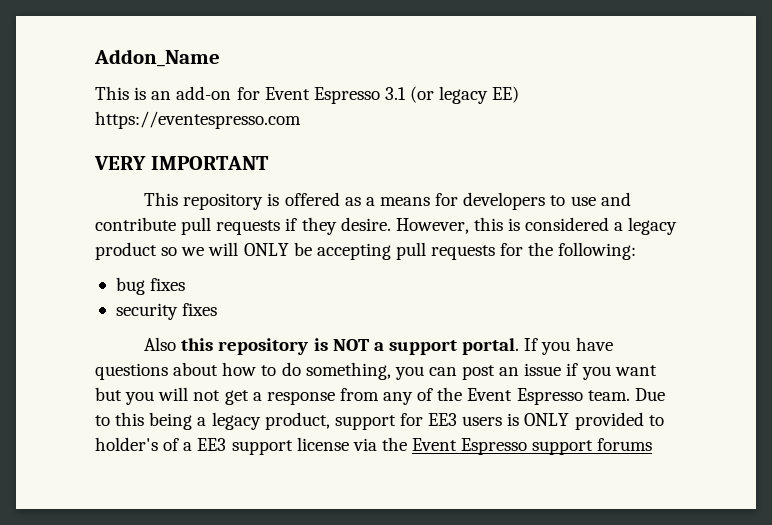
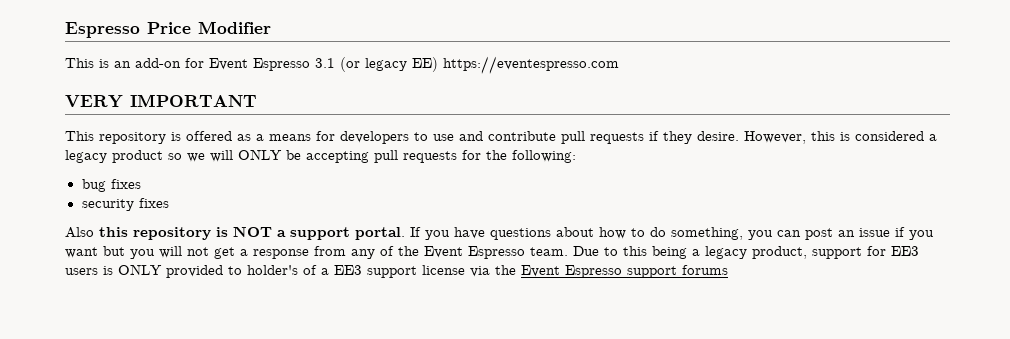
[94,49,220,67] Addon_Name -> [65,21,271,38] Espresso Price Modifier

